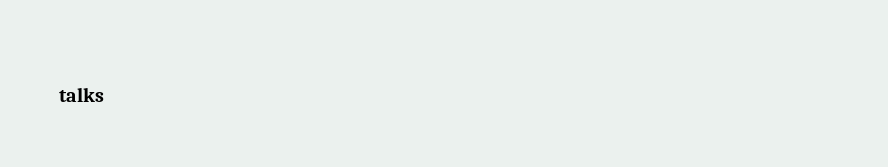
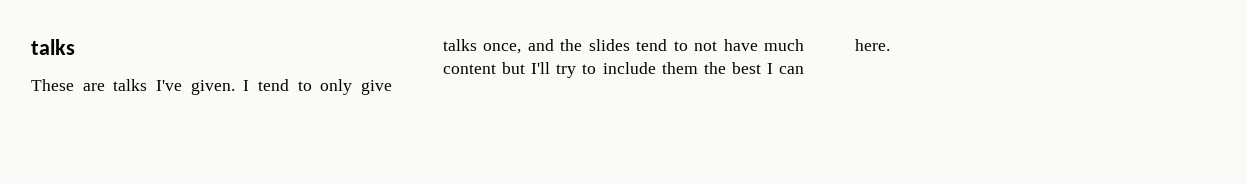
[59,87,104,102] talks -> [31,39,75,55] [31,79,392,95] [443,39,804,54] [443,62,804,78] [855,39,890,51] talks // These are talks I've given. I tend to only give talks once, and the slides tend to not have much content but I'll try to include them the best I can here.

